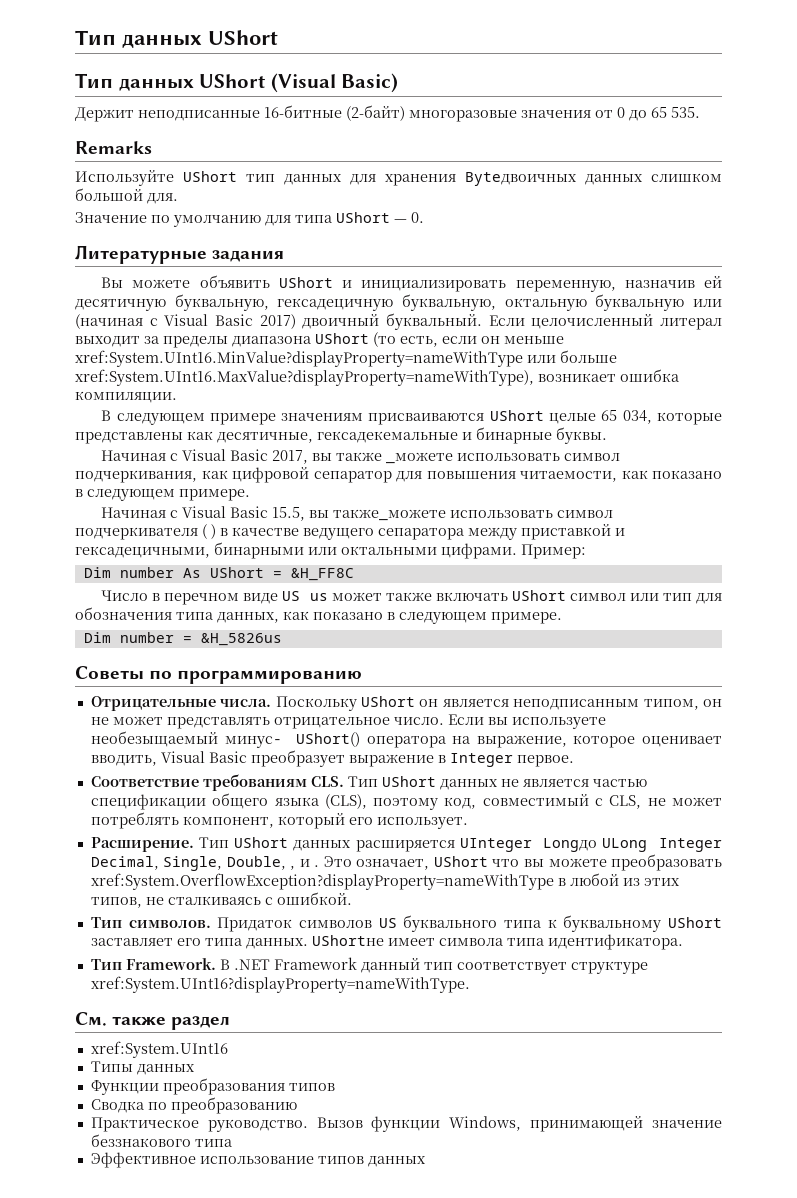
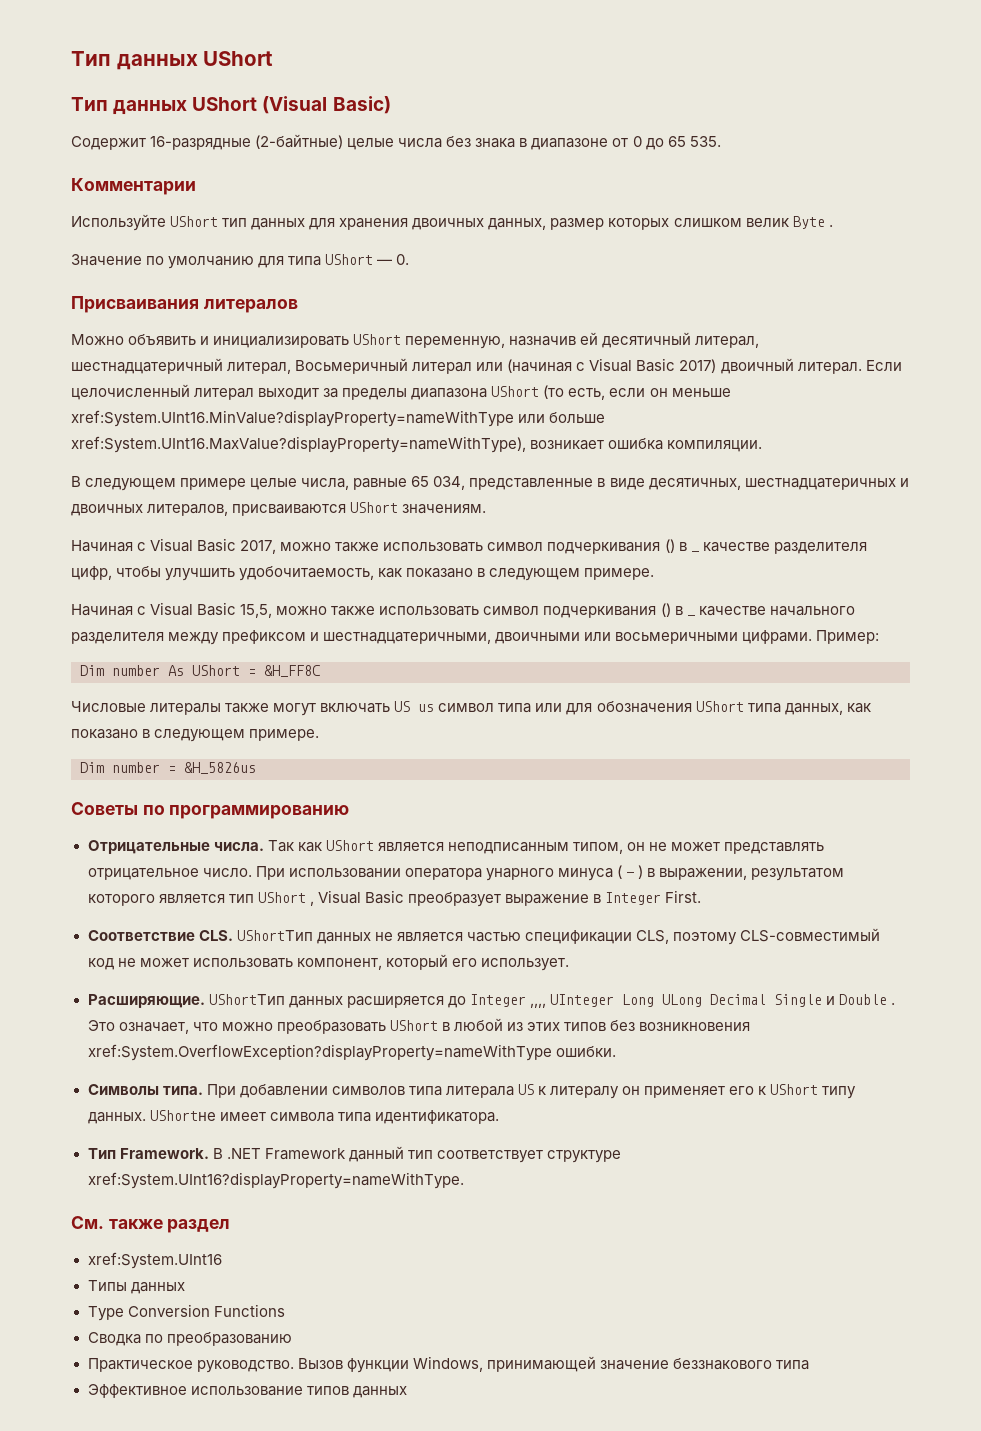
[75,105,591,122] Держит неподписанные 16-битные (2-байт) многоразовые значения -> [71,134,609,150] Содержит 16-разрядные (2-байтные) целые числа без знака в диапазоне
[75,141,152,154] Remarks -> [71,178,196,195] Комментарии
[465,172,722,186] [75,188,178,204] Byteдвоичных данных слишком большой для. -> [412,216,833,230] двоичных данных, размер которых слишком велик Byte .
[75,245,285,264] [101,275,333,288] Литературные задания // Вы можете объявить UShort -> [71,296,298,313] [71,334,197,345] Присваивания литералов // Можно объявить
(507, 286) none -> [353,334,402,345] UShort
[75,294,685,311] десятичную буквальную, гексадецичную буквальную, октальную буквальную -> [602,332,760,348] [71,358,473,374] десятичный литерал, шестнадцатеричный литерал, Восьмеричный литерал
[386,313,482,330] буквальный. -> [797,362,862,374] литерал.
[281,410,723,425] [75,427,607,444] значениям присваиваются UShort целые 65 034, которые представлены как десятичные, гексадекемальные и бинарные буквы. -> [250,476,909,490] [71,502,487,516] целые числа, равные 65 034, представленные в виде десятичных, шестнадцатеричных и двоичных литералов, присваиваются UShort значениям.
[312,452,621,464] [75,467,617,483] вы также _можете использовать символ подчеркивания, как цифровой сепаратор для повышения читаемости, -> [280,539,687,554] [690,542,867,554] [71,566,375,581] можно также использовать символ подчеркивания () в _ качестве разделителя цифр, чтобы улучшить удобочитаемость,
[272,507,614,521] [75,524,625,540] [75,542,437,559] 15.5, вы также_можете использовать символ подчеркивателя ( ) в качестве ведущего сепаратора между приставкой и гексадецичными, бинарными или октальными -> [240,603,683,618] [686,606,855,616] [71,630,739,645] 15,5, можно также использовать символ подчеркивания () в _ качестве начального разделителя между префиксом и шестнадцатеричными, двоичными или восьмеричными
[101,590,692,605] Число в перечном виде US us может также включать UShort символ или тип -> [71,701,563,716] Числовые литералы также могут включать US us символ типа или
(172, 613) none -> [695,701,744,712] UShort
[275,696,439,711] Поскольку UShort он -> [267,840,374,852] Так как UShort
[447,714,606,729] [90,731,722,748] [90,755,157,766] Если вы используете необезыщаемый минус- UShort() оператора на выражение, которое оценивает вводить, -> [255,865,845,881] [87,892,314,906] При использовании оператора унарного минуса ( - ) в выражении, результатом которого является тип UShort ,
[516,755,574,767] первое. -> [665,890,702,903] First.
[202,774,436,791] требованиям CLS. Тип UShort -> [198,930,313,941] CLS. UShortТип
[212,793,722,810] [90,812,179,829] общего языка (CLS), поэтому код, совместимый с CLS, не может потреблять -> [635,928,880,945] [87,958,293,970] CLS, поэтому CLS-совместимый код не может использовать
[90,837,722,852] [90,854,722,871] [90,873,680,890] [90,892,352,908] [90,915,722,932] [90,938,242,946] Расширение. Тип UShort данных расширяется UInteger Longдо ULong Integer Decimal, Single, Double, , и . Это означает, UShort что вы можете преобразовать xref:System.OverflowException?displayProperty=nameWithType в любой из этих типов, не сталкиваясь с ошибкой. // Тип символов. Придаток символов US буквального типа к буквальному UShort заставляет его типа -> [87,994,895,1008] [87,1018,751,1034] [87,1044,616,1061] [87,1084,857,1099] Расширяющие. UShortТип данных расширяется до Integer ,,,, UInteger Long ULong Decimal Single и Double . Это означает, что можно преобразовать UShort в любой из этих типов без возникновения xref:System.OverflowException?displayProperty=nameWithType ошибки. // Символы типа. При добавлении символов типа литерала US к литералу он применяет его к UShort типу
[90,1078,335,1095] Функции преобразования типов -> [87,1304,285,1321] Type Conversion Functions

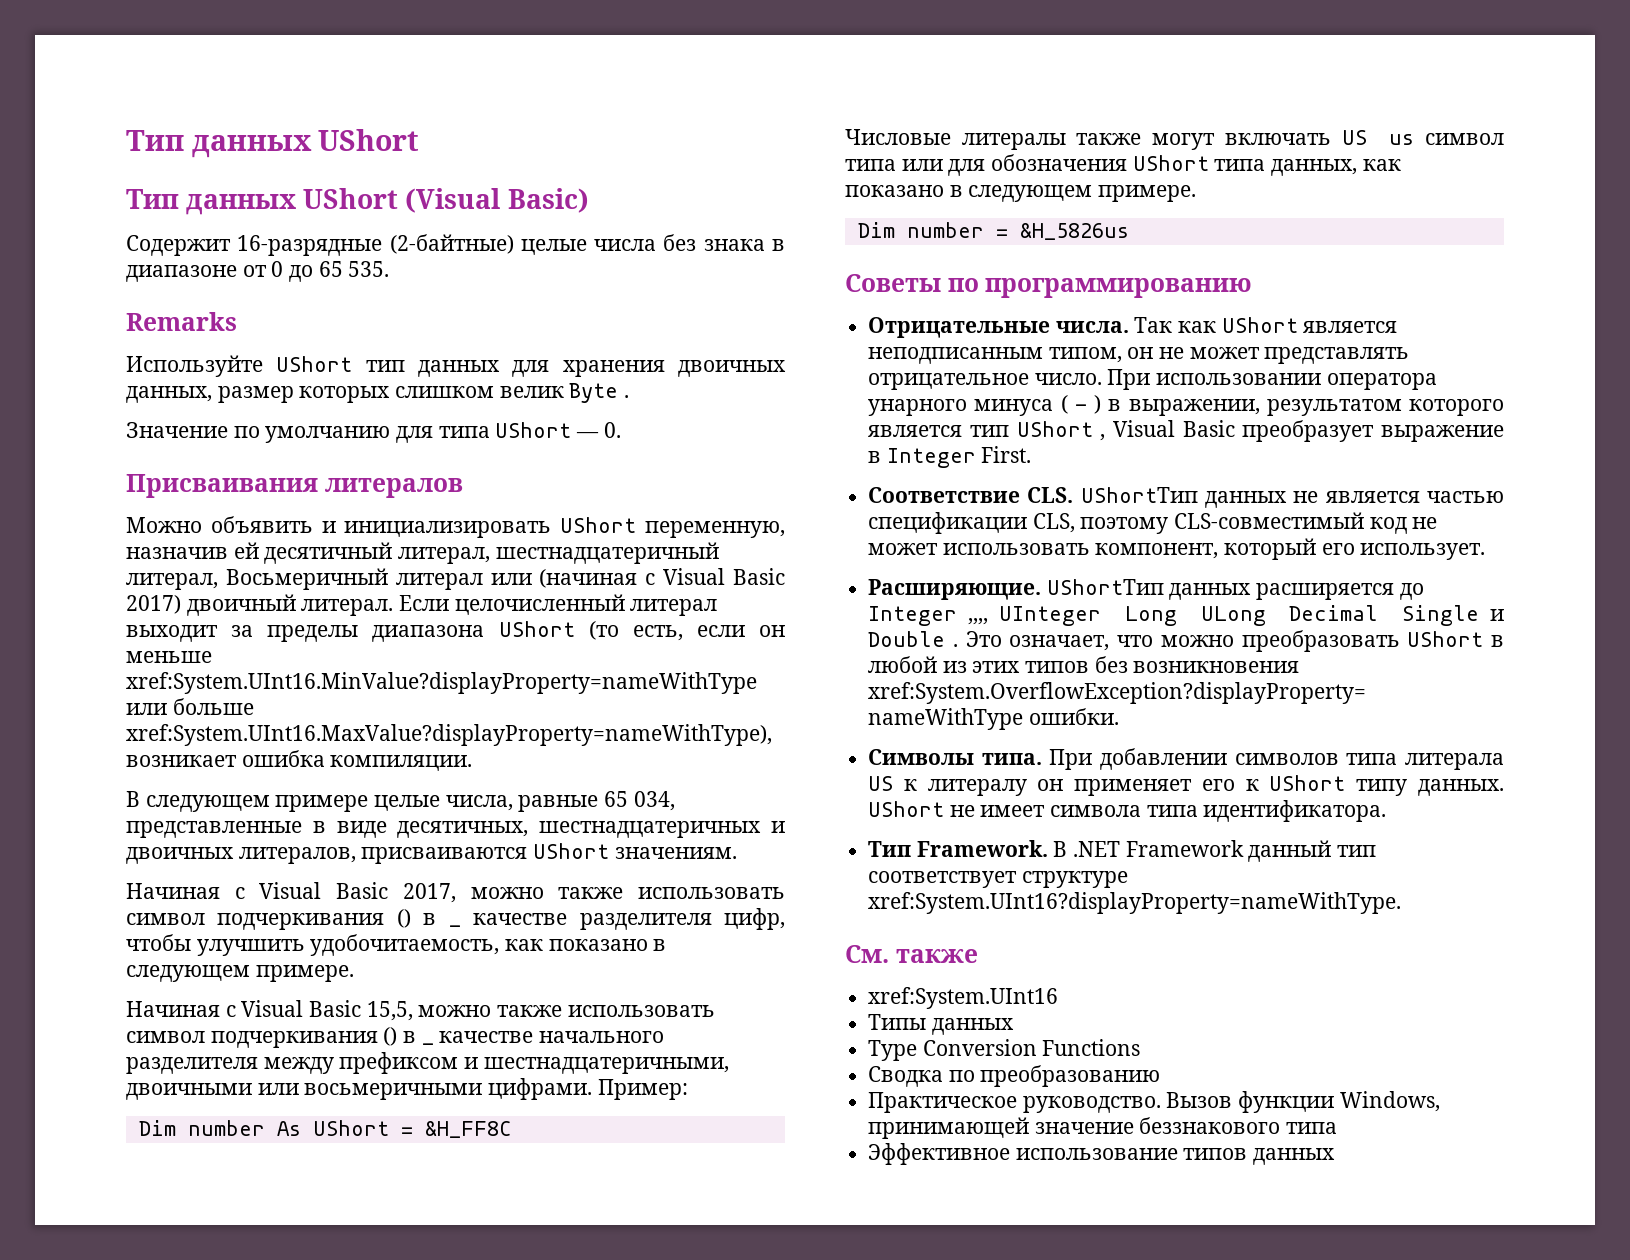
[71,178,196,195] Комментарии -> [126,312,237,331] Remarks
[149,1110,216,1121] UShortне -> [868,801,975,817] UShort не
[167,1219,231,1233] раздел -> (978, 956) none

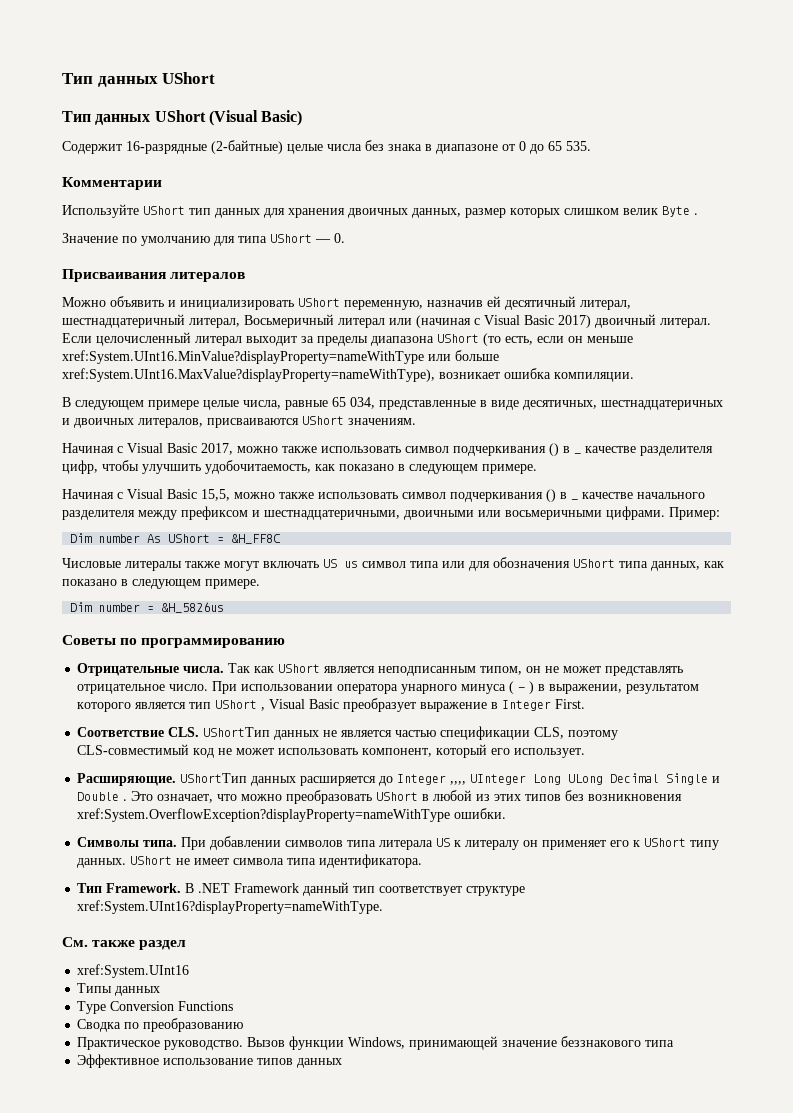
[126,312,237,331] Remarks -> [62,177,162,190] Комментарии
(978, 956) none -> [139,940,187,950] раздел

